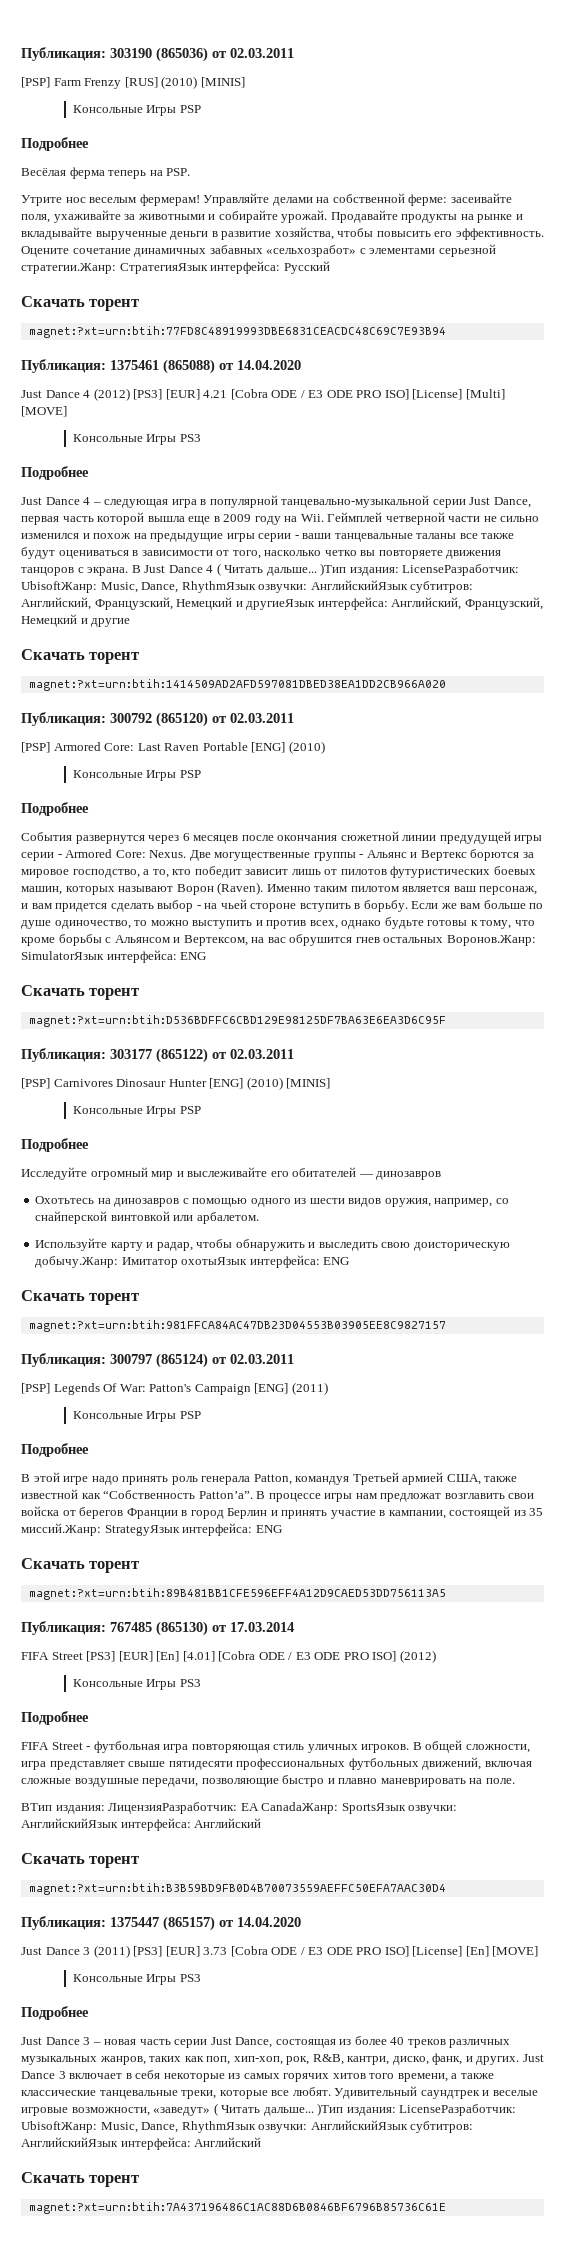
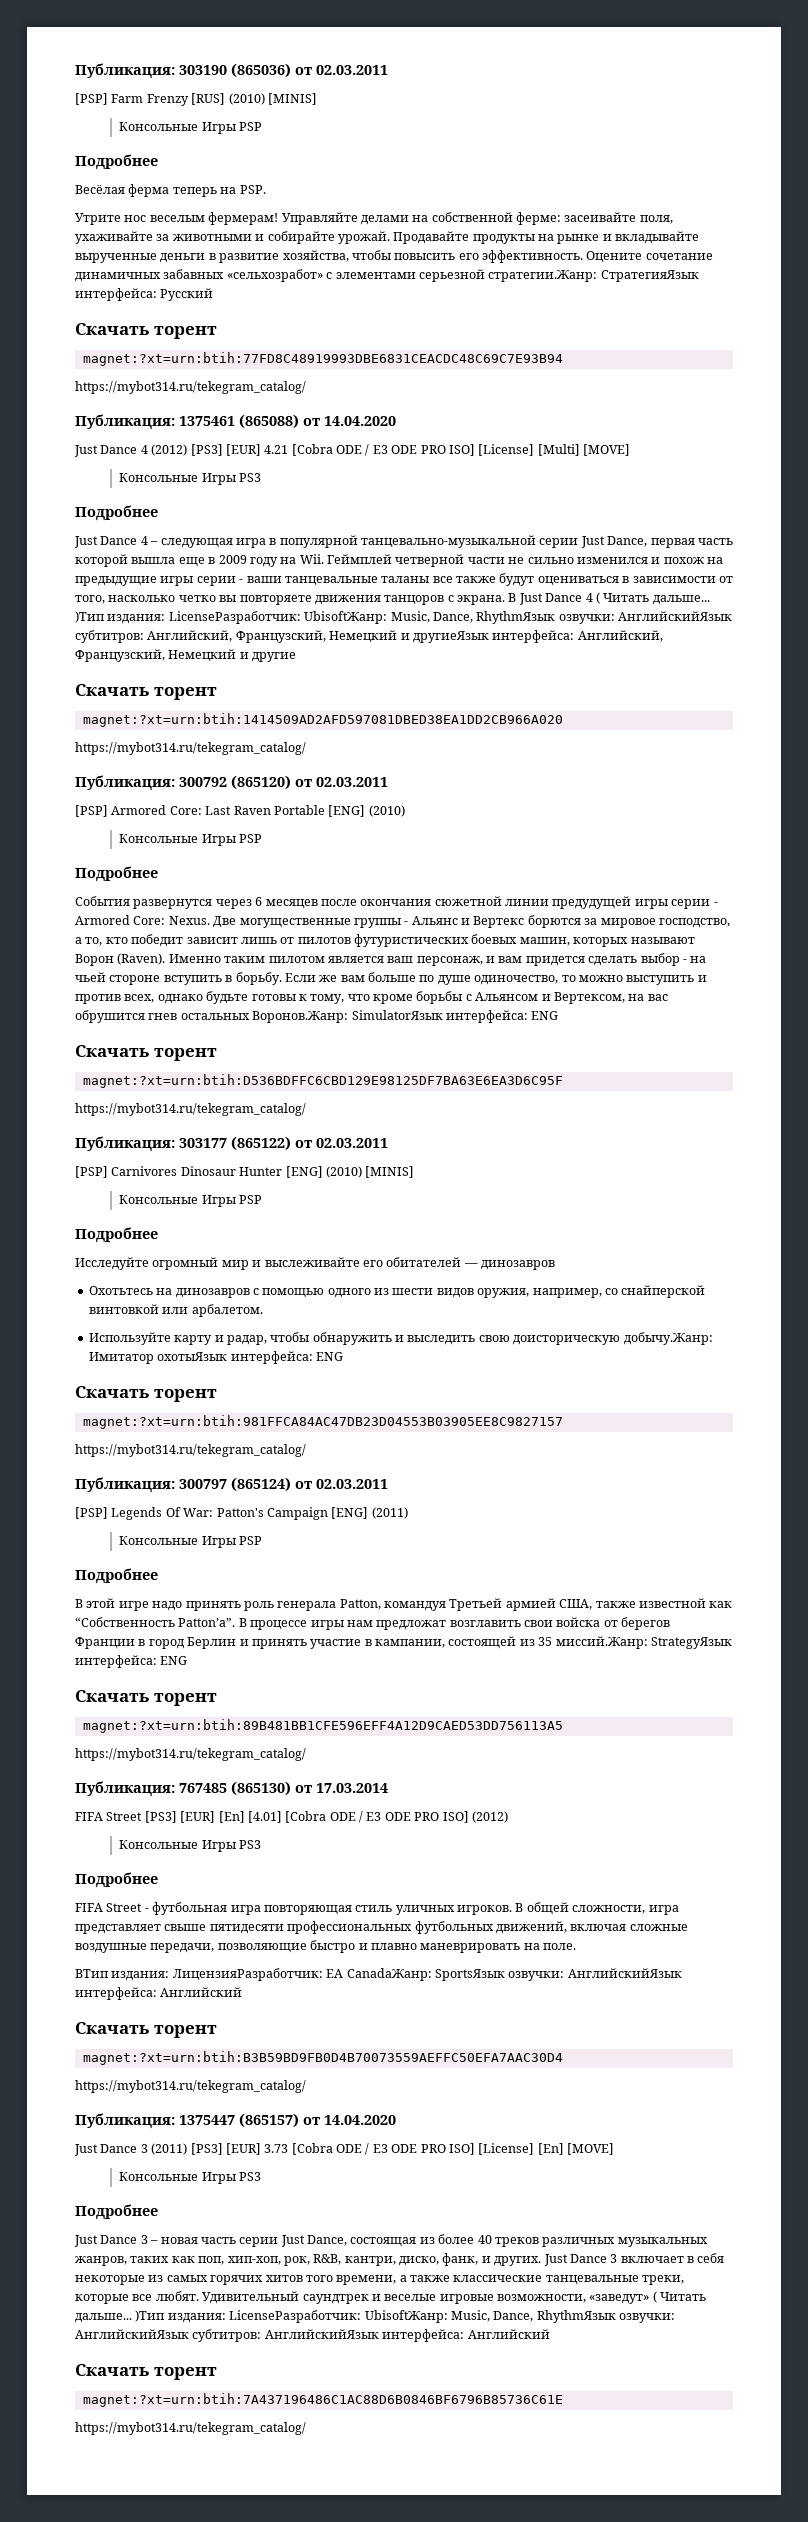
(446, 332) none -> [75,381,306,394] // https://mybot314.ru/tekegram_catalog/
(446, 685) none -> [75,742,306,755] // https://mybot314.ru/tekegram_catalog/
(446, 1021) none -> [75,1103,306,1116] // https://mybot314.ru/tekegram_catalog/
(446, 1326) none -> [75,1444,306,1457] // https://mybot314.ru/tekegram_catalog/
(446, 1594) none -> [75,1748,306,1761] // https://mybot314.ru/tekegram_catalog/
(446, 1889) none -> [75,2080,306,2093] // https://mybot314.ru/tekegram_catalog/
(446, 2208) none -> [75,2422,306,2435] // https://mybot314.ru/tekegram_catalog/

